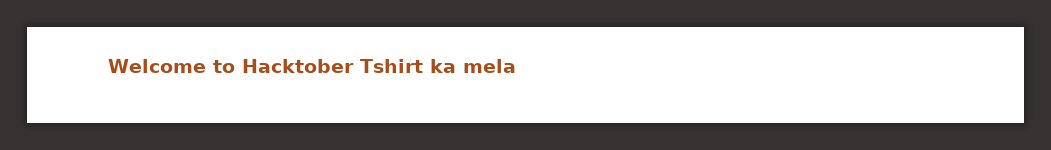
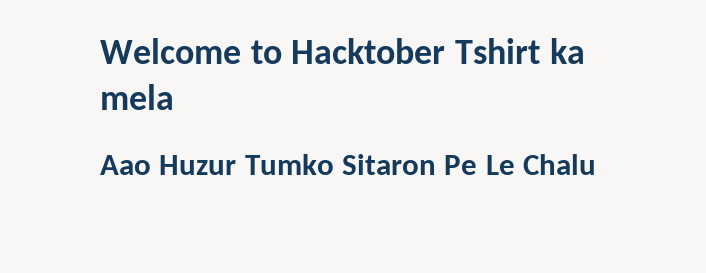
(516, 66) none -> [100,154,597,175] // Aao Huzur Tumko Sitaron Pe Le Chalu

